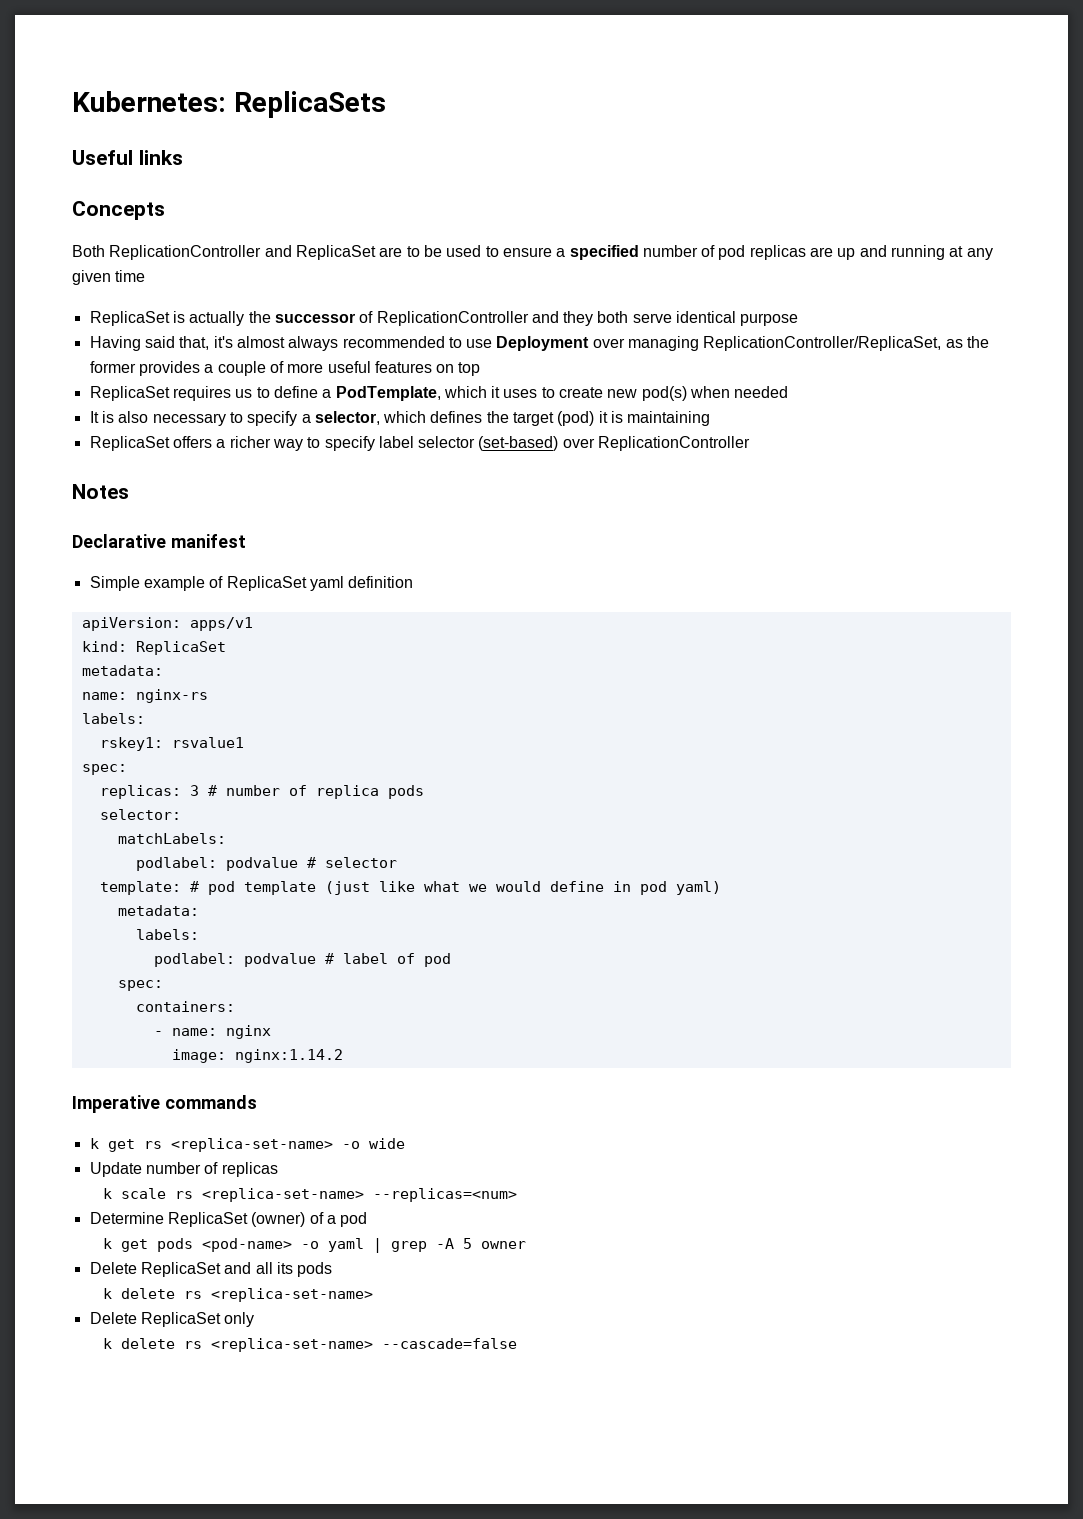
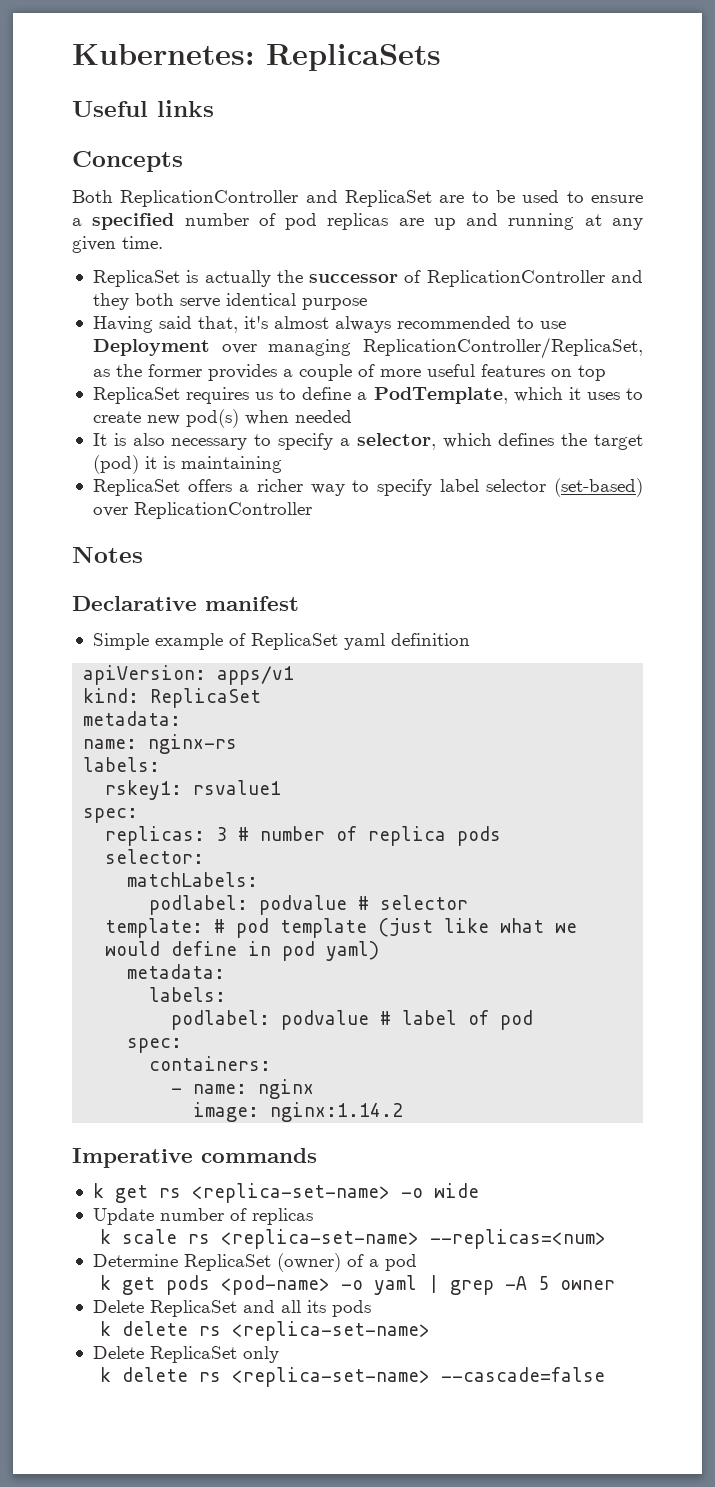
[115,270,146,282] time -> [122,236,163,249] time.

